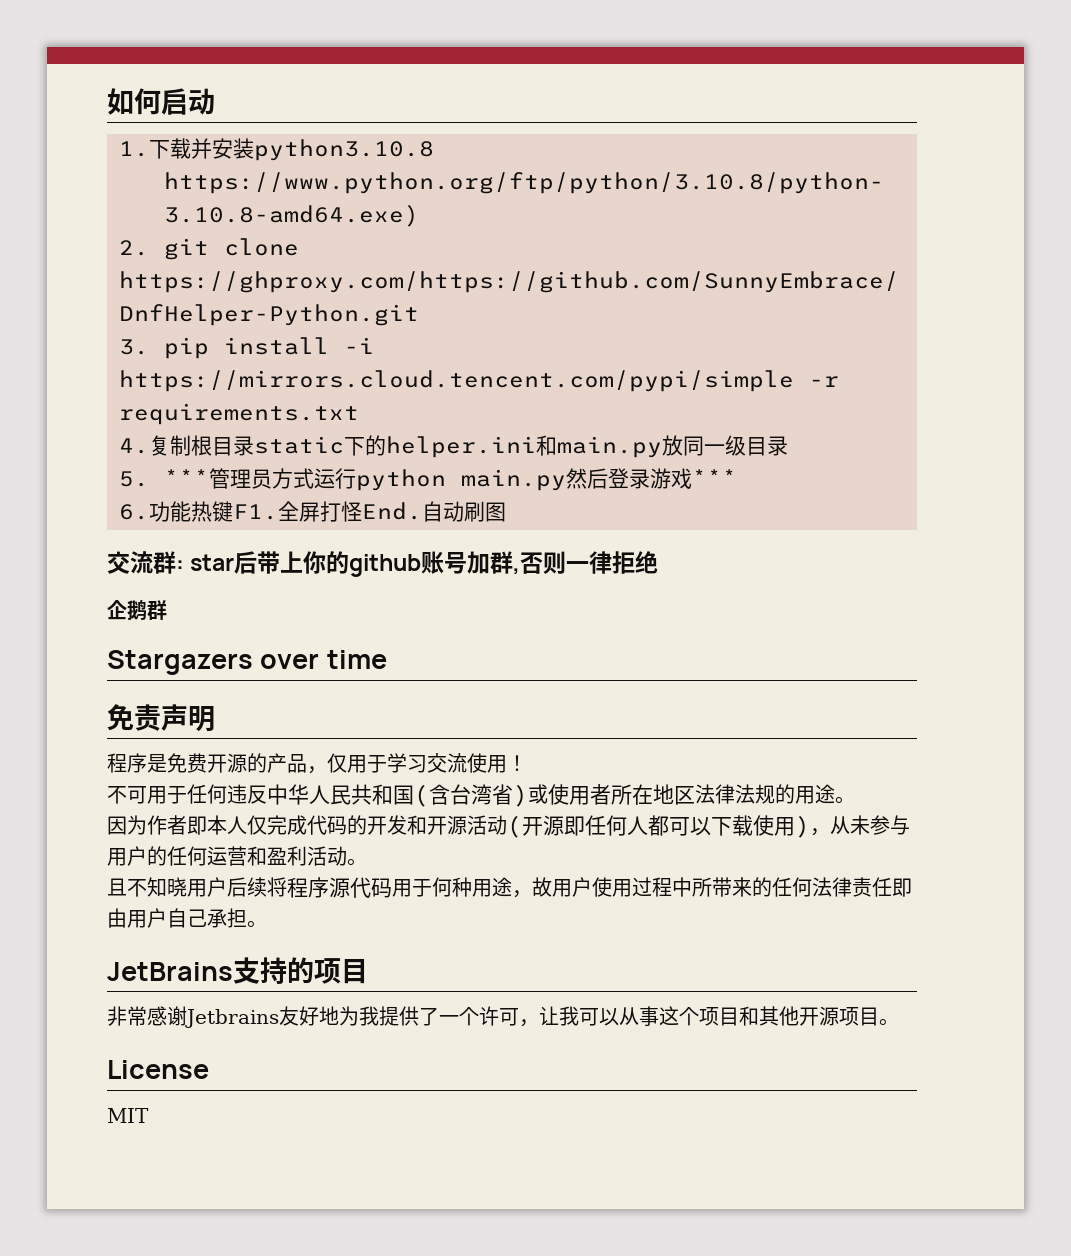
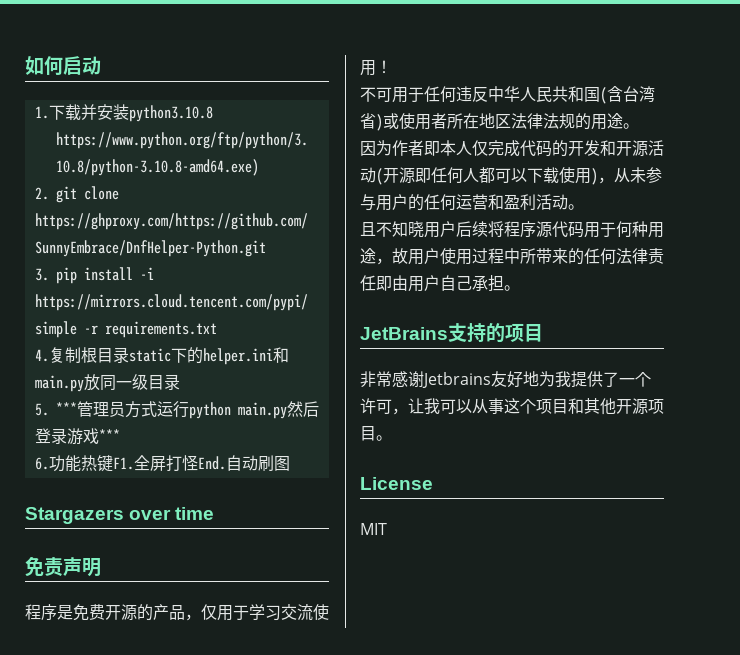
[107,551,659,577] [107,600,167,620] // 交流群: star后带上你的github账号加群,否则一律拒绝 // 企鹅群 -> (290, 463) none

